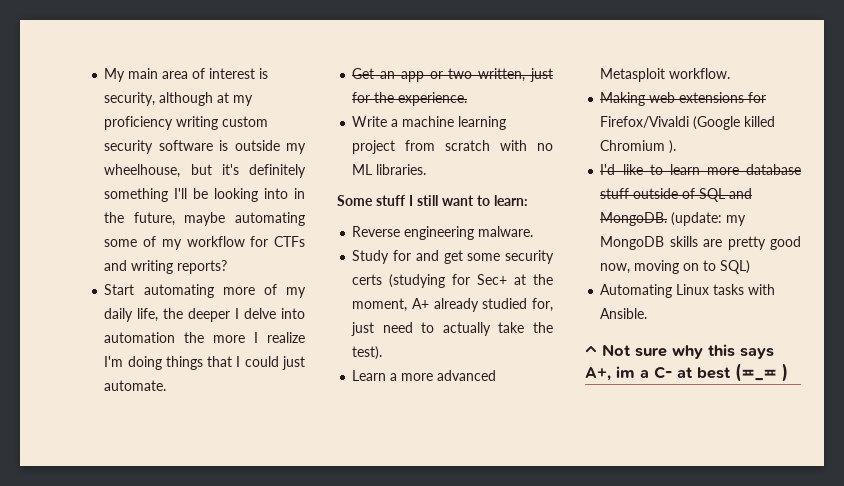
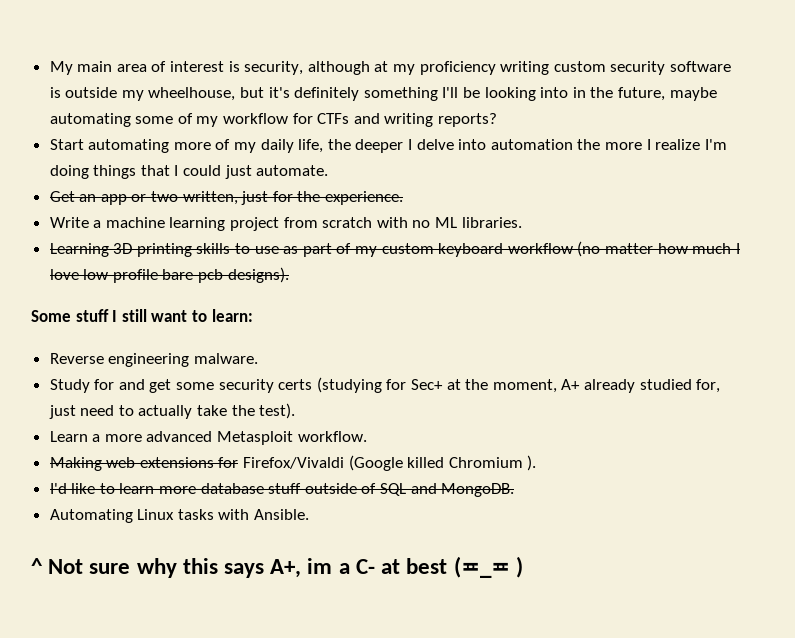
(427, 169) none -> [49,241,740,257] [49,267,289,283] // Learning 3D printing skills to use as part of my custom keyboard workflow (no matter how much I love low profile bare pcb designs).
[671,212,747,226] [600,236,801,250] [600,260,751,274] (update: my MongoDB skills are pretty good now, moving on to SQL) -> (515, 490) none

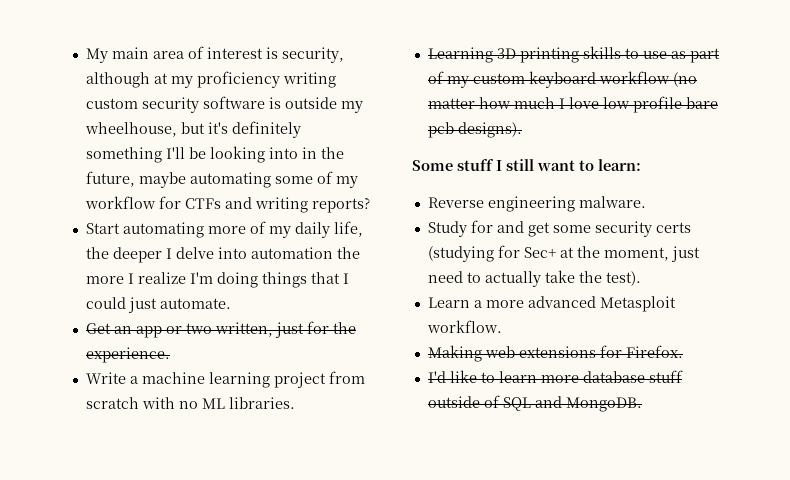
[561,379,721,393] A+ already studied for, -> (669, 254) none
[243,455,537,471] Firefox/Vivaldi (Google killed Chromium ). -> [625,345,683,358] Firefox.
[49,509,310,523] [31,556,523,578] // Automating Linux tasks with Ansible. // ^ Not sure why this says A+, im a C- at best (≖_≖ ) -> (642, 404) none

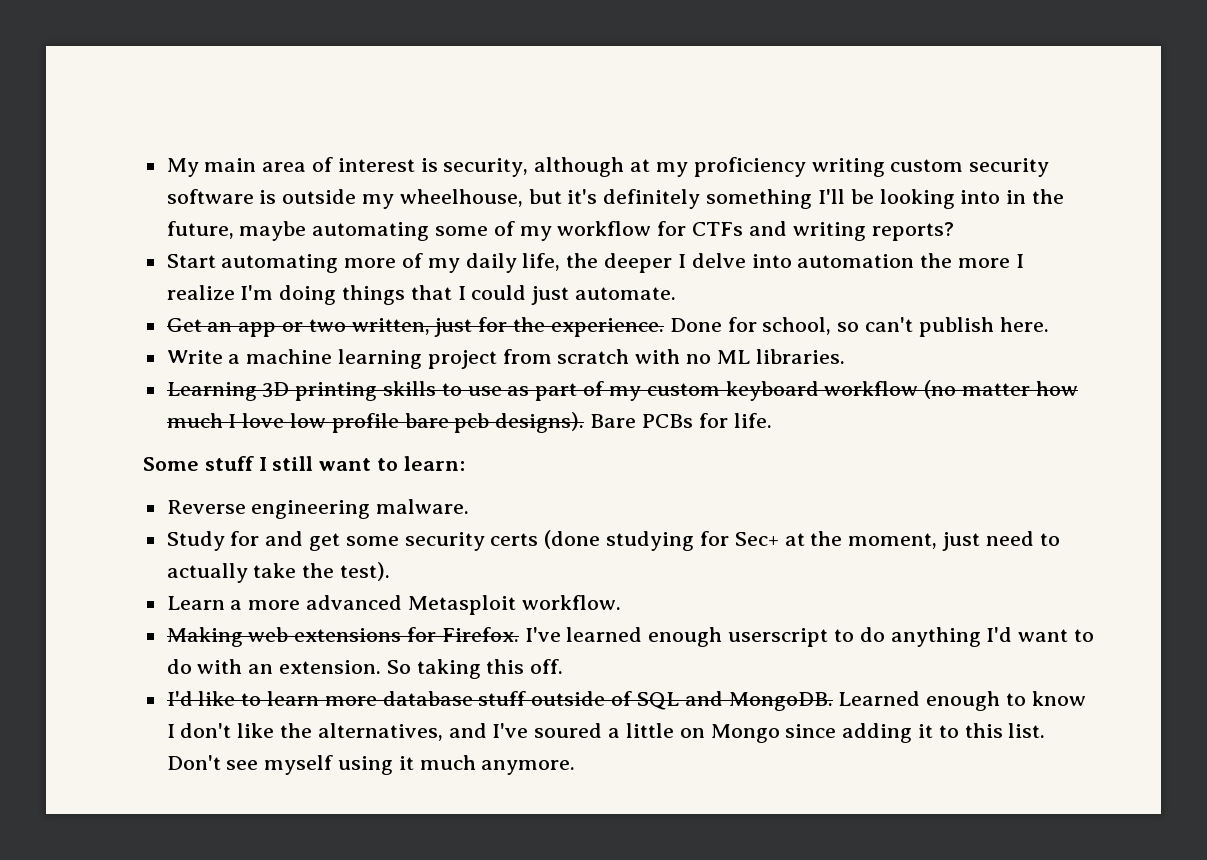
(170, 355) none -> [669,317,1049,337] Done for school, so can't publish here.
(522, 130) none -> [590,413,772,428] Bare PCBs for life.
[427,246,494,262] (studying -> [544,530,695,551] (done studying
(683, 351) none -> [524,627,1094,647] [166,659,564,679] I've learned enough userscript to do anything I'd want to do with an extension. So taking this off.
(642, 404) none -> [838,691,1086,711] [166,723,1046,743] [166,755,576,775] Learned enough to know I don't like the alternatives, and I've soured a little on Mongo since adding it to this list. Don't see myself using it much anymore.

